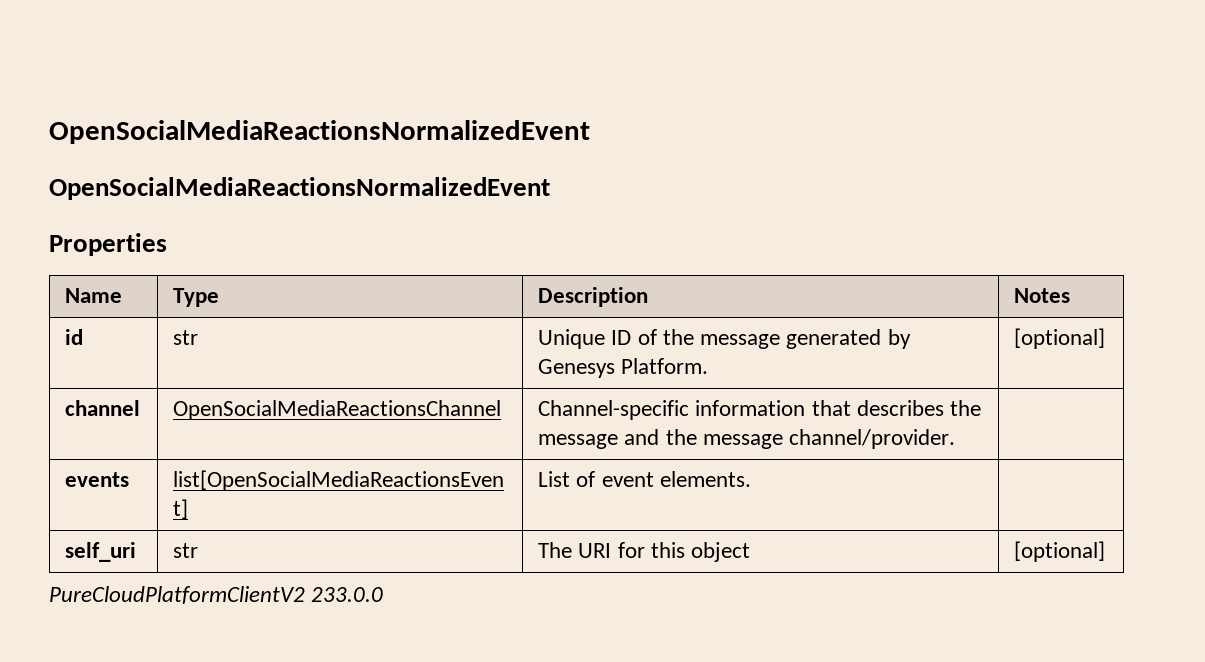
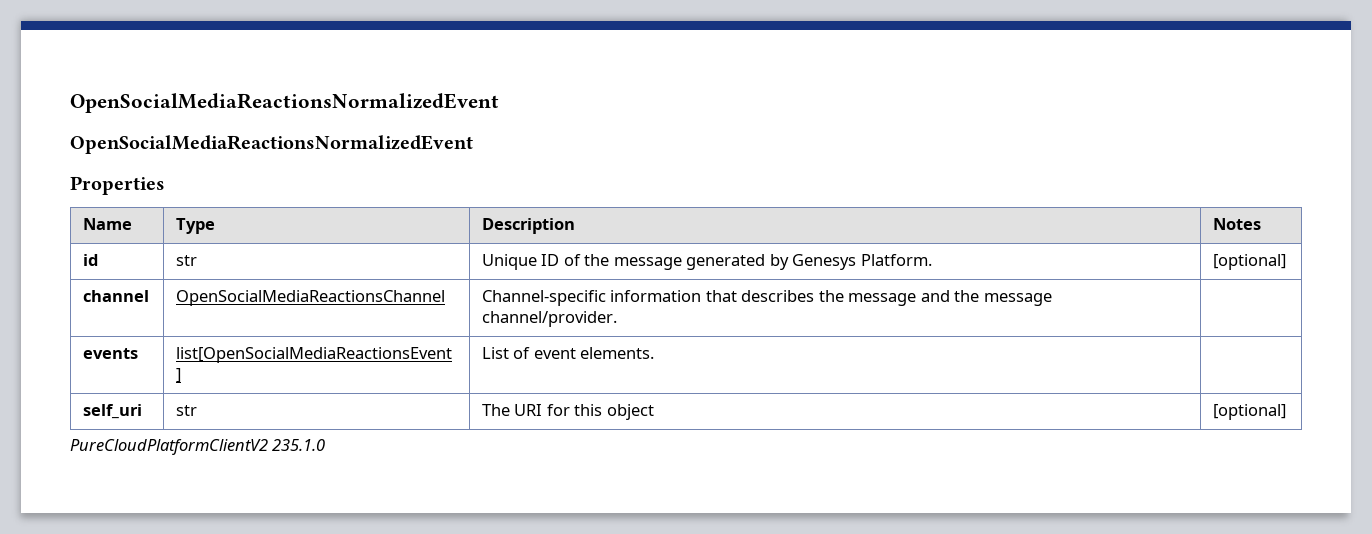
[311,587,384,602] 233.0.0 -> [272,439,326,451] 235.1.0

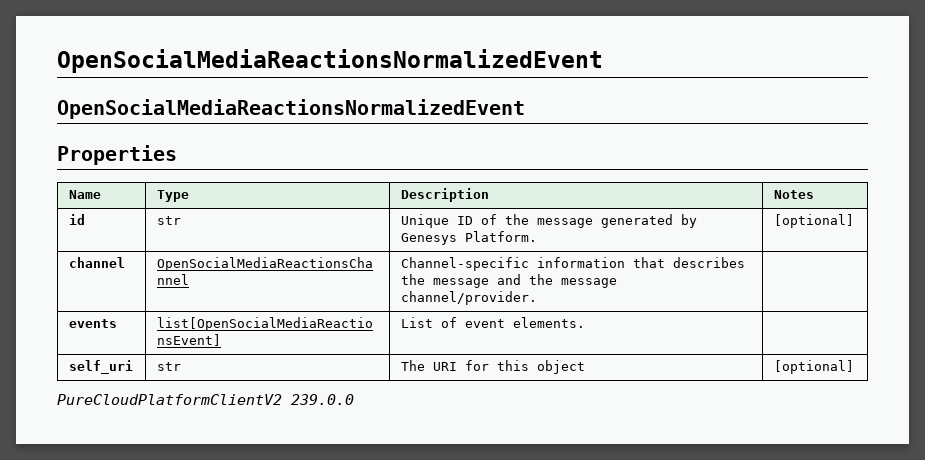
[272,439,326,451] 235.1.0 -> [291,394,354,405] 239.0.0

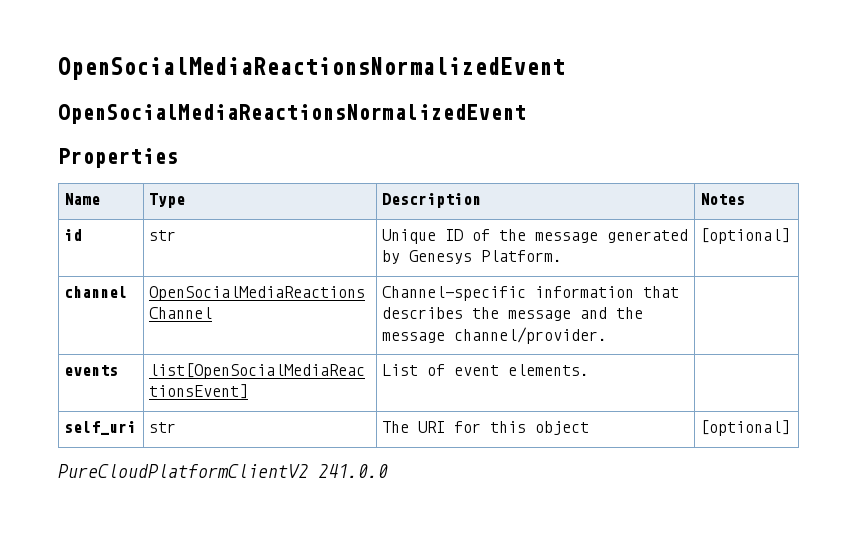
[291,394,354,405] 239.0.0 -> [318,464,388,478] 241.0.0

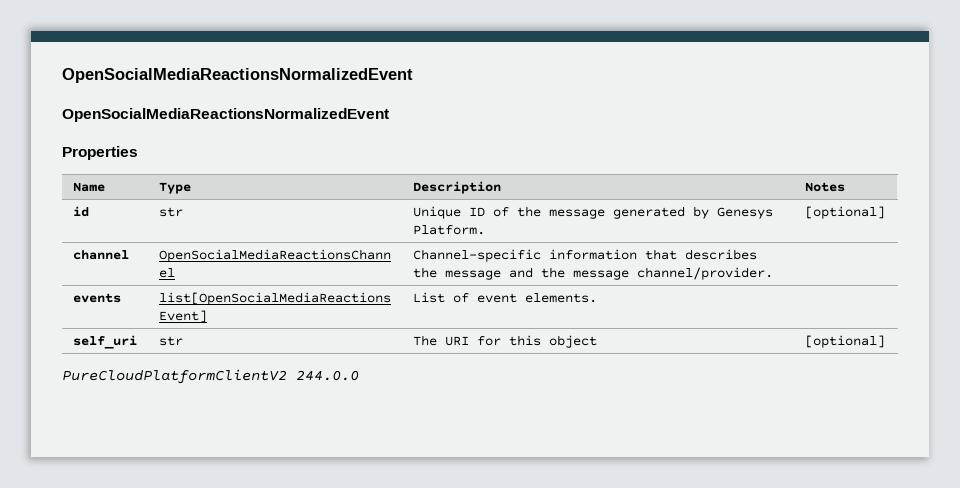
[318,464,388,478] 241.0.0 -> [296,370,359,381] 244.0.0

